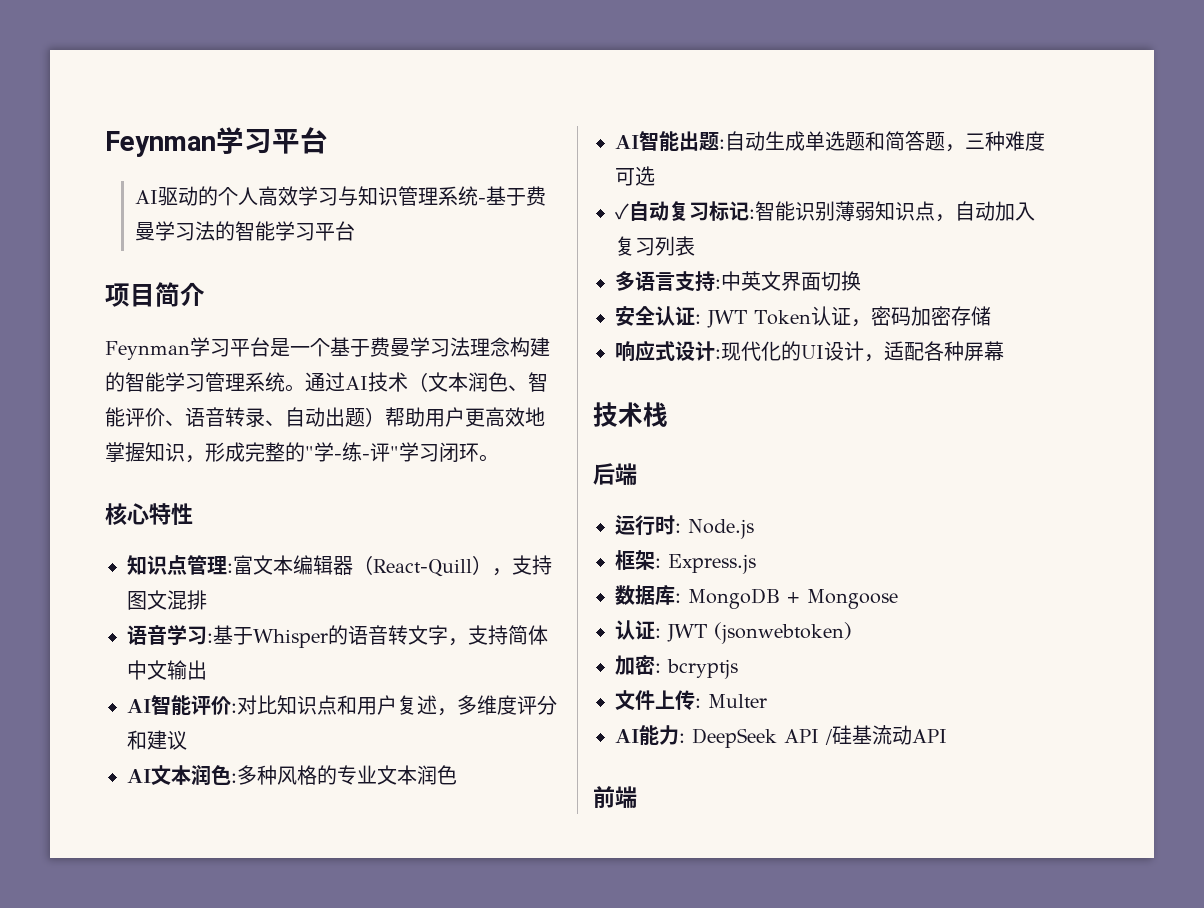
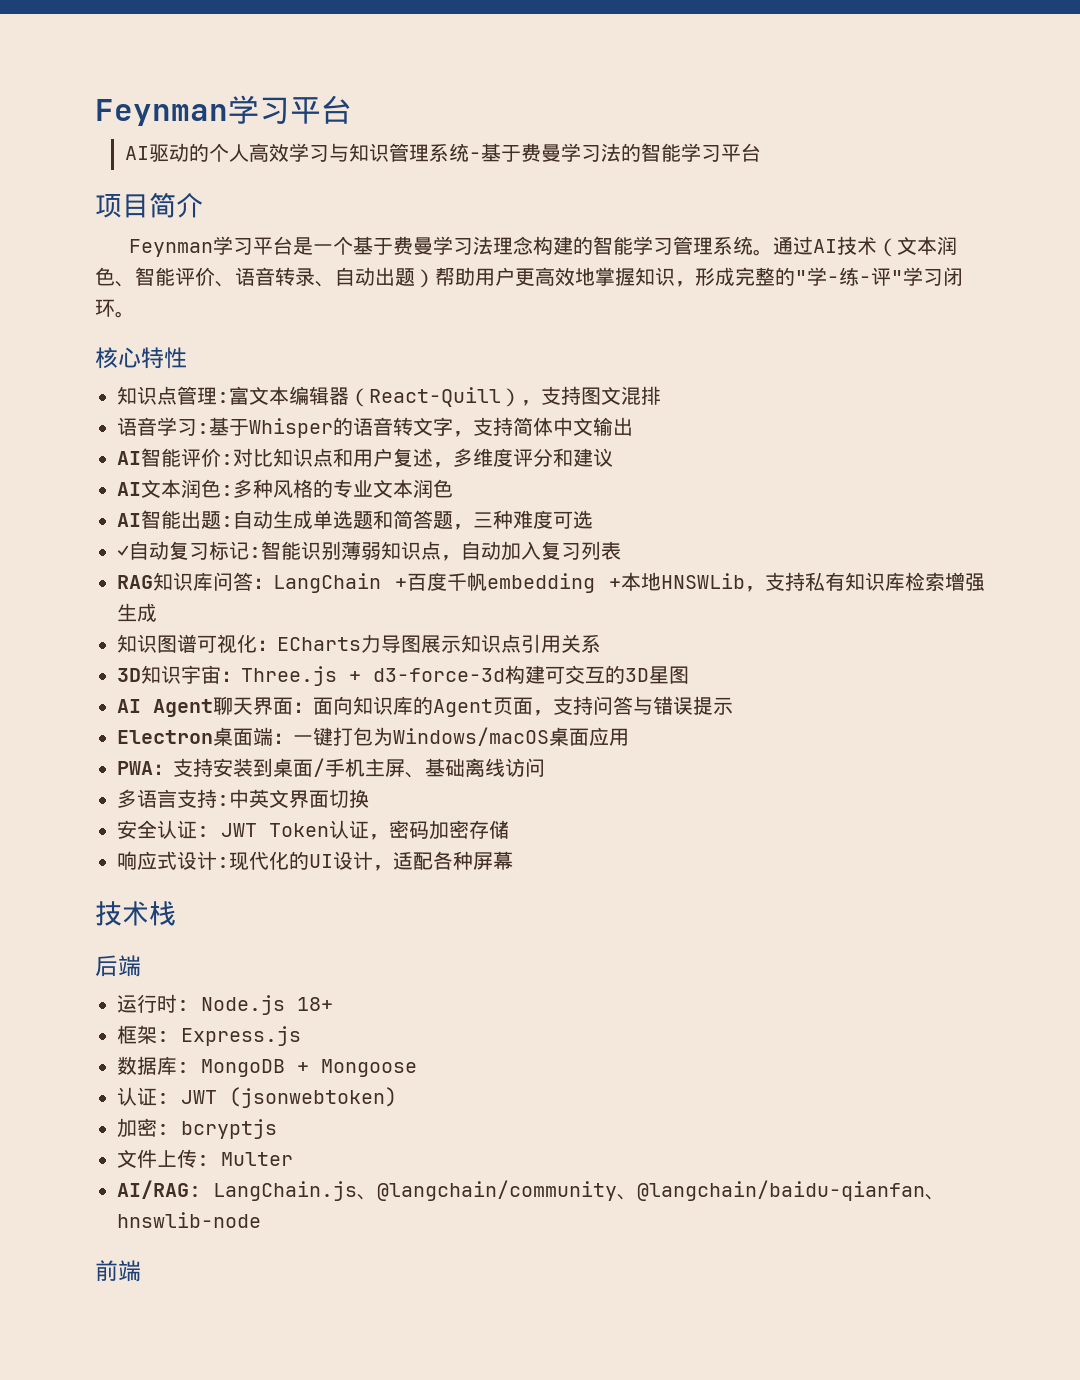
(695, 246) none -> [117,572,985,593] [117,603,157,622] [117,634,601,654] [117,665,689,686] [117,696,733,717] [117,727,629,746] [117,758,545,778] // RAG知识库问答：LangChain +百度千帆embedding +本地HNSWLib，支持私有知识库检索增强生成 // 知识图谱可视化：ECharts力导图展示知识点引用关系 // 3D知识宇宙：Three.js + d3-force-3d构建可交互的3D星图 // AI Agent聊天界面：面向知识库的Agent页面，支持问答与错误提示 // Electron桌面端：一键打包为Windows/macOS桌面应用 // PWA：支持安装到桌面/手机主屏、基础离线访问
(754, 529) none -> [297,997,333,1011] 18+
[615,725,947,748] AI能力: DeepSeek API /硅基流动API -> [117,1180,945,1201] [117,1212,261,1228] AI/RAG: LangChain.js、@langchain/community、@langchain/baidu-qianfan、hnswlib-node

